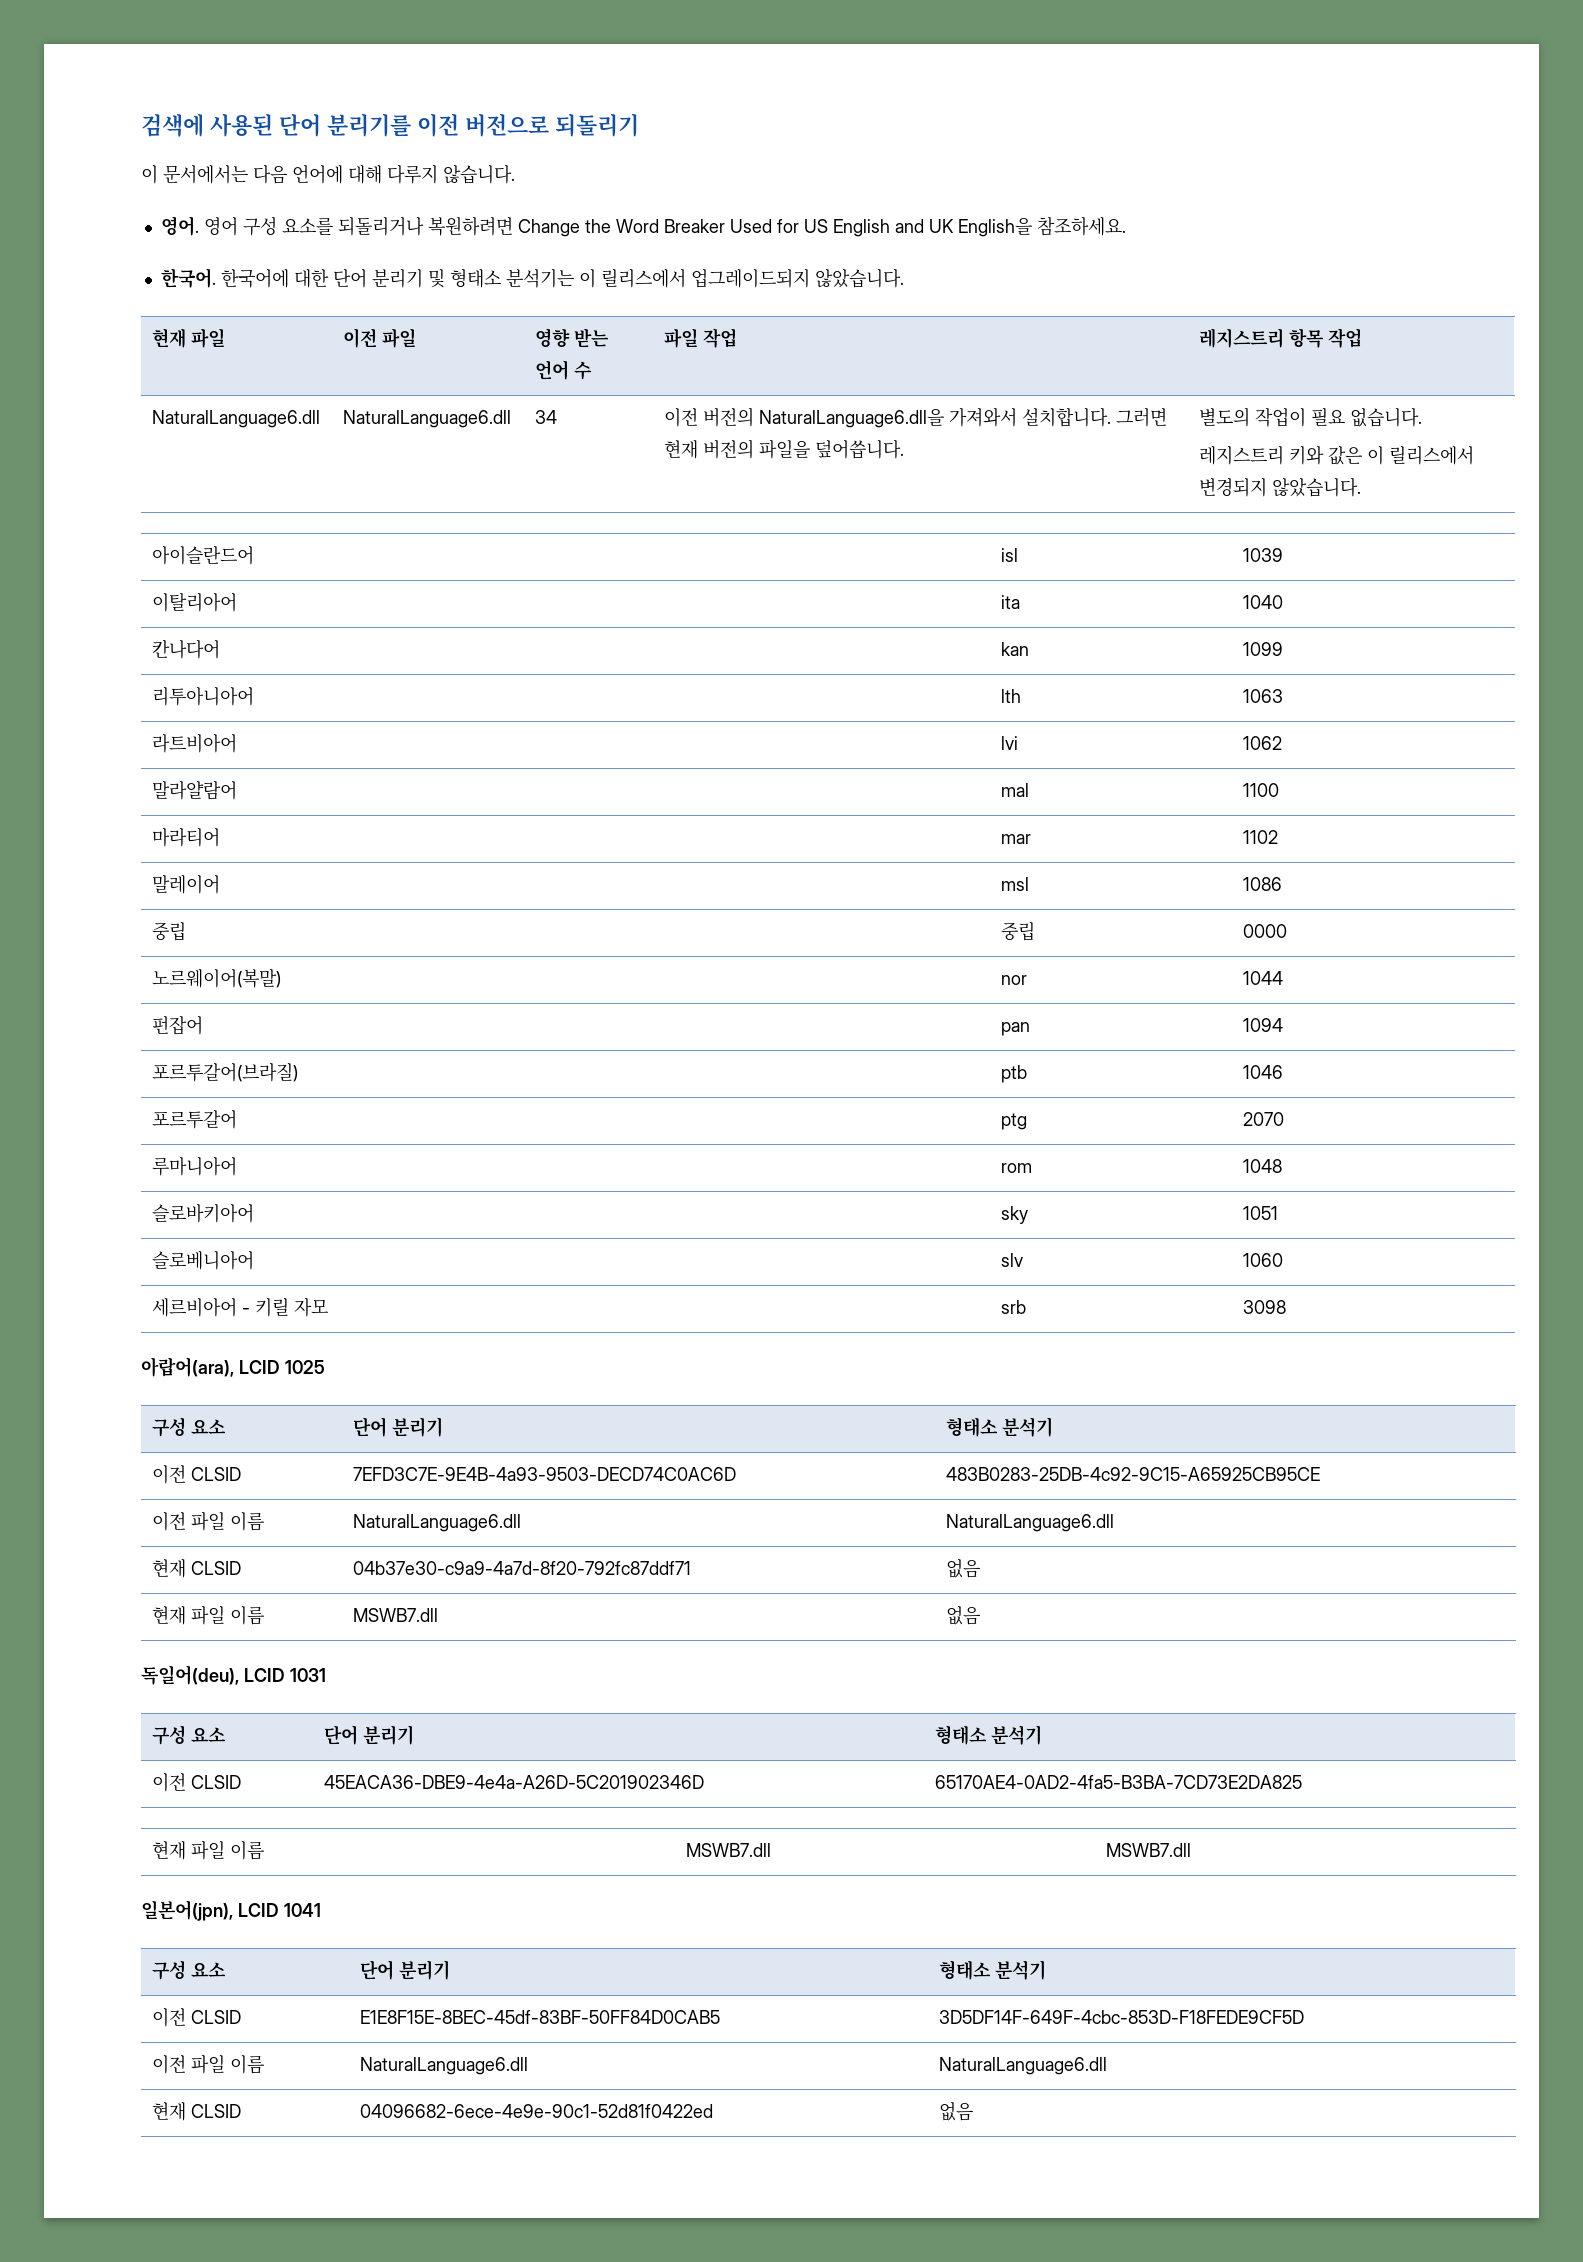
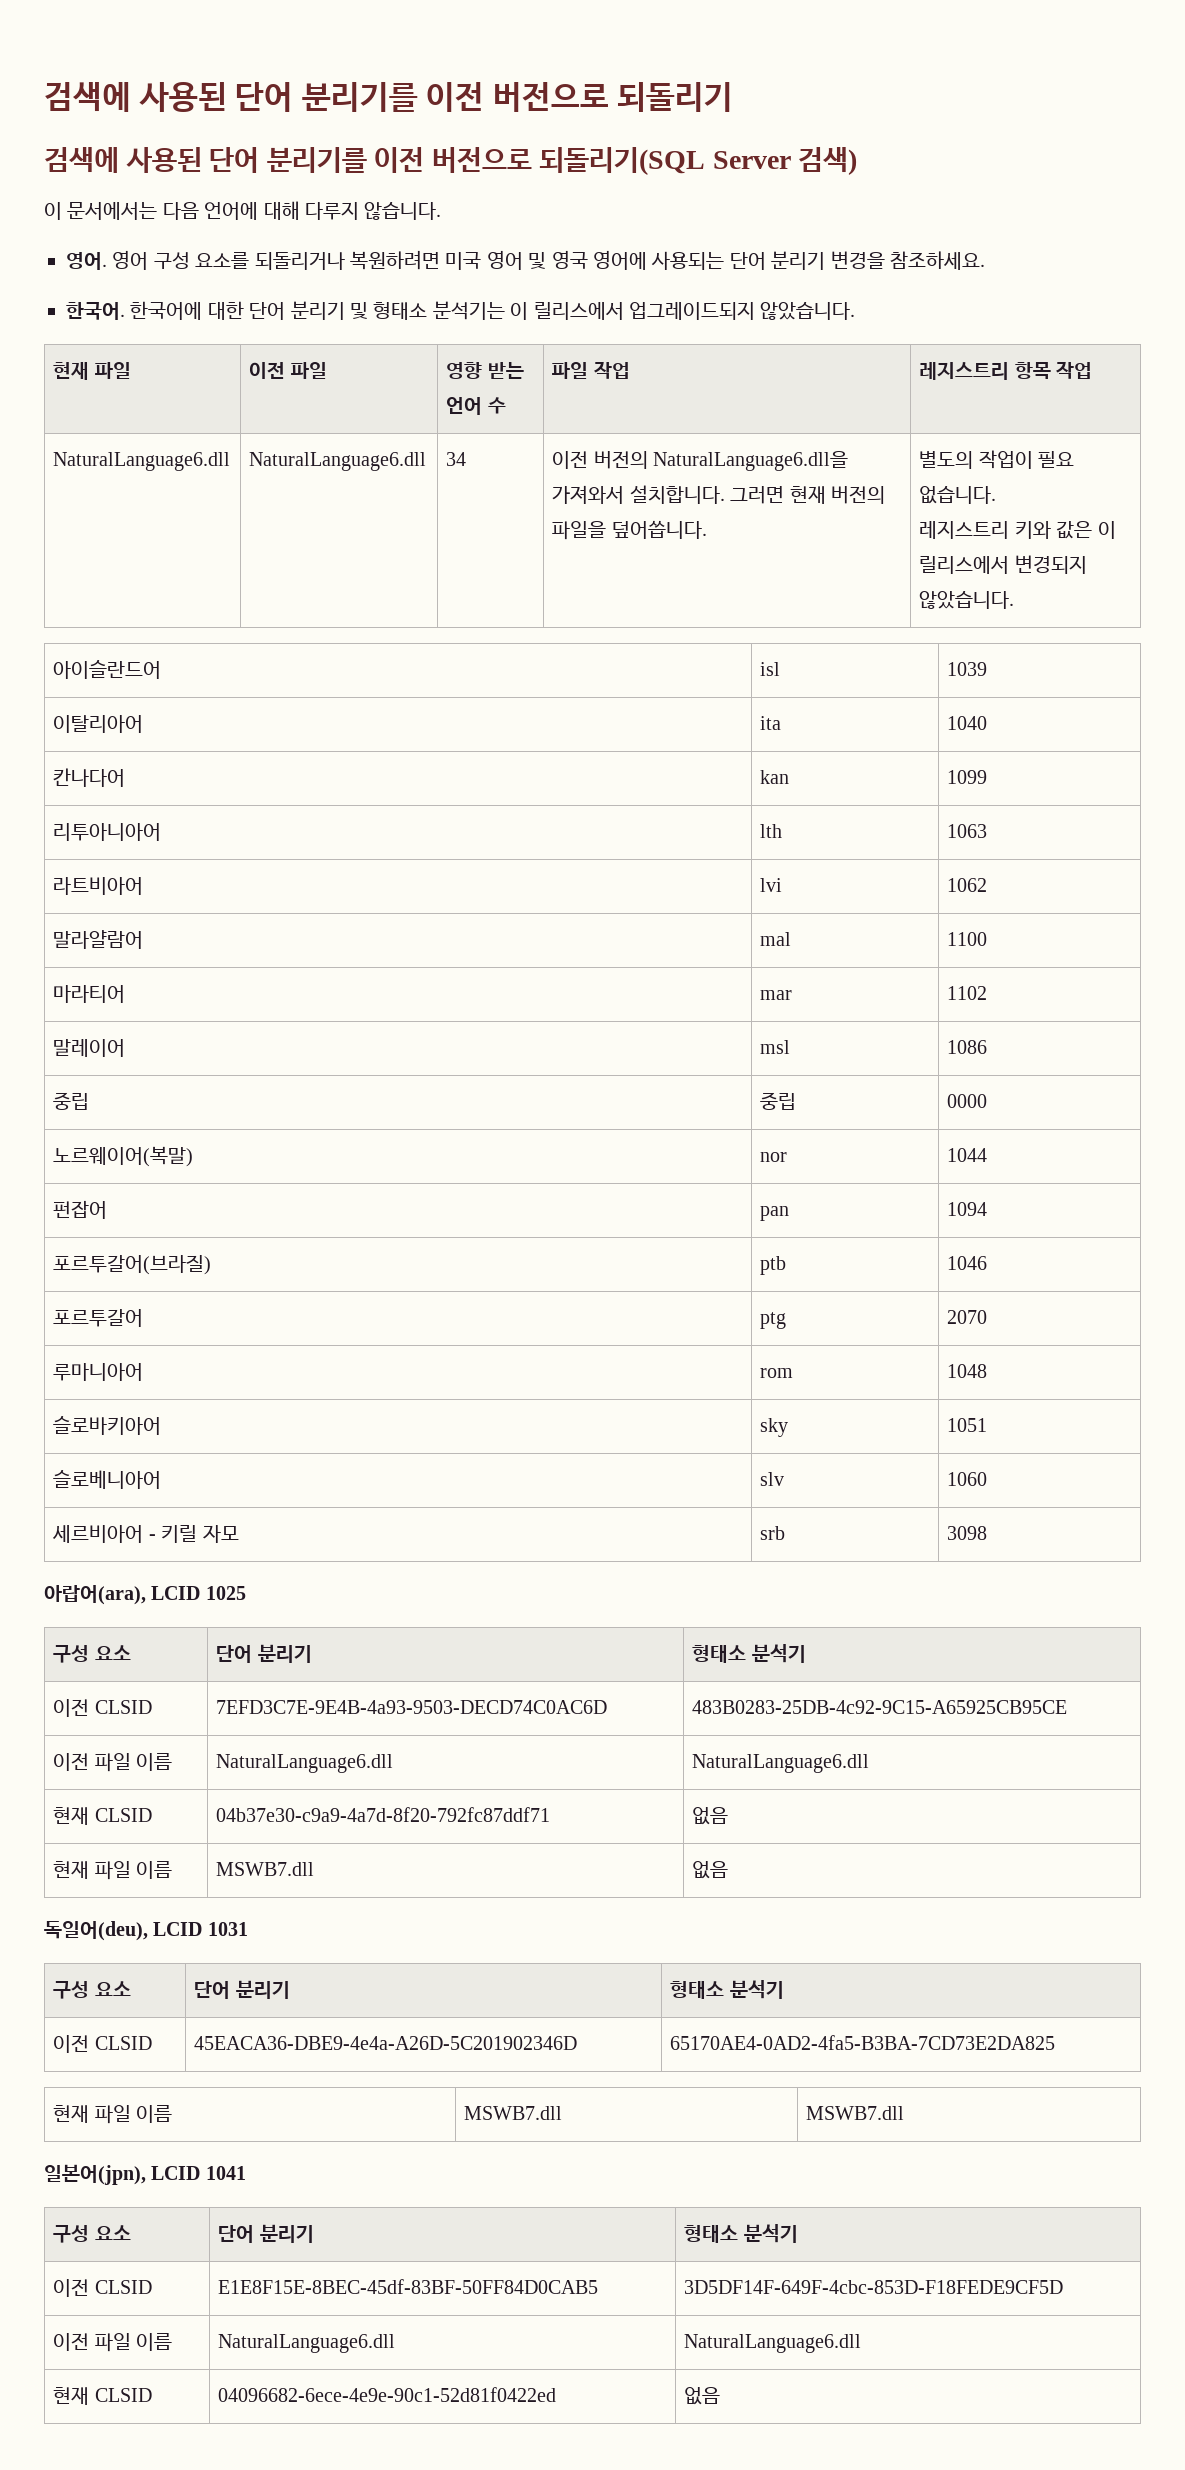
(639, 125) none -> [44,147,858,175] // 검색에 사용된 단어 분리기를 이전 버전으로 되돌리기(SQL Server 검색)
[517,218,1032,237] Change the Word Breaker Used for US English and UK English을 -> [445,250,885,270] 미국 영어 및 영국 영어에 사용되는 단어 분리기 변경을

